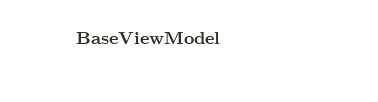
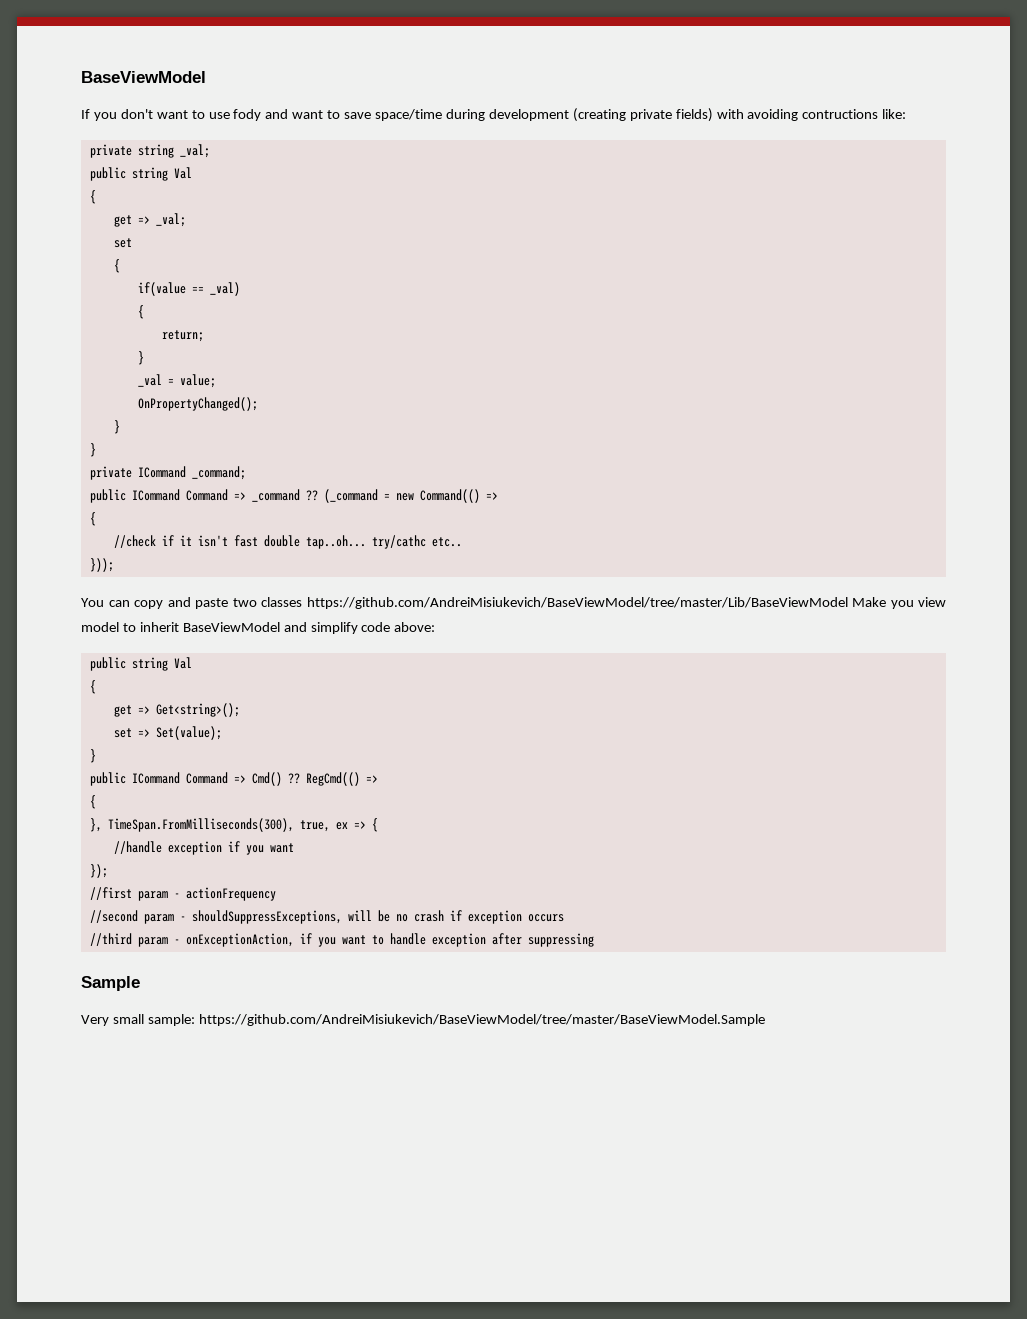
[76,31,220,44] BaseViewModel -> [81,71,206,83] [81,108,907,122] [89,144,210,158] [89,167,192,181] [89,190,96,204] [113,213,186,227] [113,238,132,248] [113,259,120,273] [137,282,240,296] [137,305,144,319] [161,330,204,342] [137,351,144,365] [137,374,216,388] [137,397,258,411] [113,420,120,434] [89,443,96,457] [89,466,246,480] [89,489,498,503] [89,512,96,526] [113,535,462,549] [89,558,114,572] [81,597,946,609] [81,622,436,634] [89,657,192,671] [89,680,96,694] [113,703,240,717] [113,726,222,740] [89,749,96,763] [89,772,378,786] [89,795,96,809] [89,818,378,832] [113,841,294,855] [89,864,108,878] [89,887,276,901] [89,910,564,924] [89,933,594,947] [81,976,140,991] [81,1014,765,1026] BaseViewModel // If you don't want to use fody and want to save space/time during development (creating private fields) with avoiding contructions like: // private string _val; // public string Val // { // get => _val; // set // { // if(value == _val) // { // return; // } // _val = value; // OnPropertyChanged(); // } // } // private ICommand _command; // public ICommand Command => _command ?? (_command = new Command(() => // { // //check if it isn't fast double tap..oh... try/cathc etc.. // })); // You can copy and paste two classes https://github.com/AndreiMisiukevich/BaseViewModel/tree/master/Lib/BaseViewModel Make you view model to inherit BaseViewModel and simplify code above: // public string Val // { // get => Get<string>(); // set => Set(value); // } // public ICommand Command => Cmd() ?? RegCmd(() => // { // }, TimeSpan.FromMilliseconds(300), true, ex => { // //handle exception if you want // }); // //first param - actionFrequency // //second param - shouldSuppressExceptions, will be no crash if exception occurs // //third param - onExceptionAction, if you want to handle exception after suppressing // Sample // Very small sample: https://github.com/AndreiMisiukevich/BaseViewModel/tree/master/BaseViewModel.Sample

